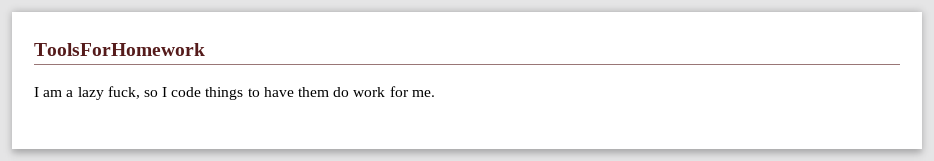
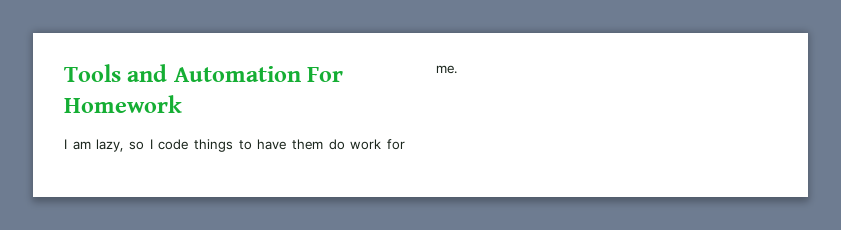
[34,43,205,56] ToolsForHomework -> [64,64,344,82] [64,95,182,113] Tools and Automation For Homework
[66,86,140,100] a lazy fuck, -> [96,139,124,152] lazy,

